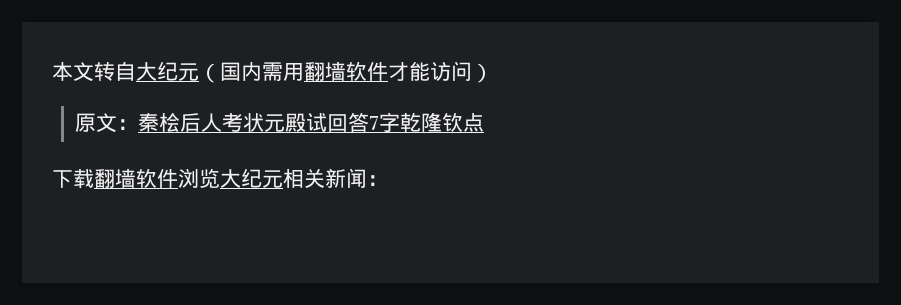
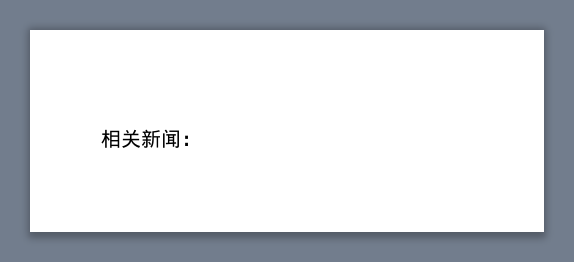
[52,61,493,83] [75,112,485,133] [52,168,283,189] 本文转自大纪元（国内需用翻墙软件才能访问） // 原文：秦桧后人考状元殿试回答7字乾隆钦点 // 下载翻墙软件浏览大纪元 -> (101, 138) none

